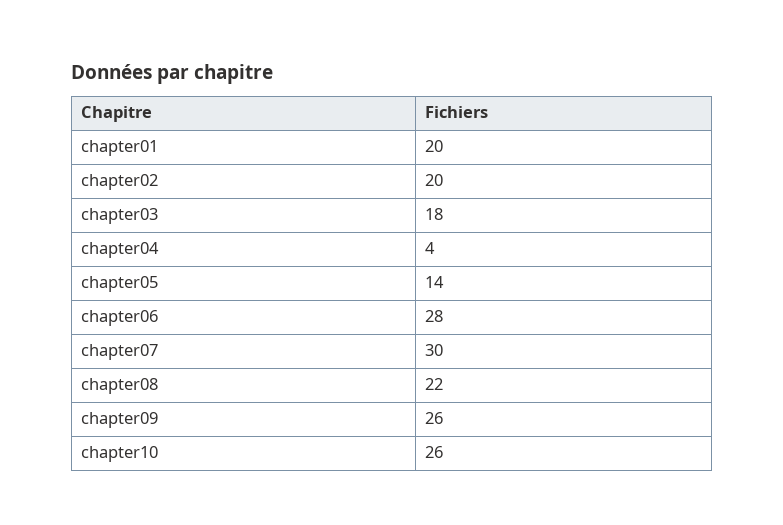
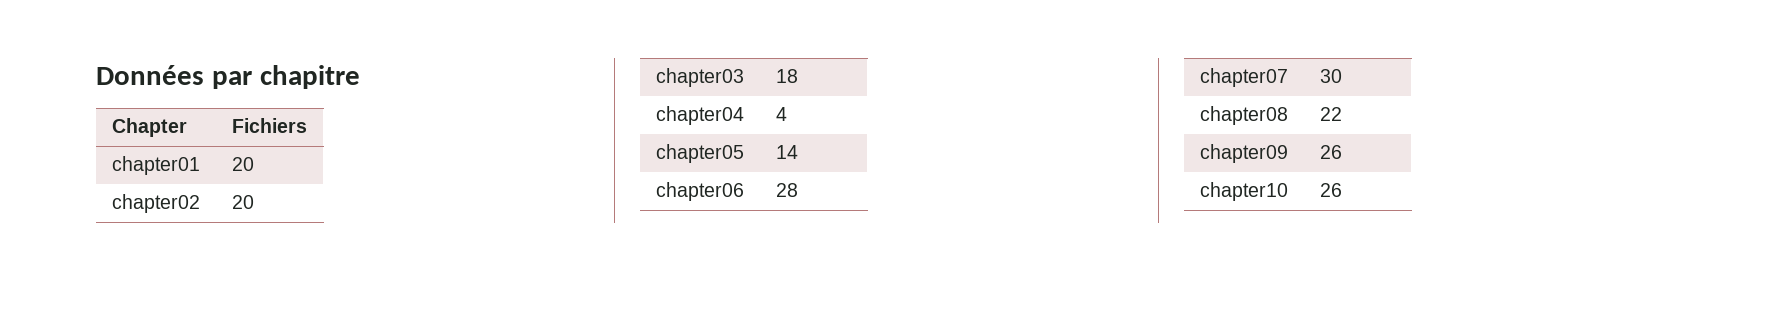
[81,106,153,122] Chapitre -> [111,118,187,137] Chapter

